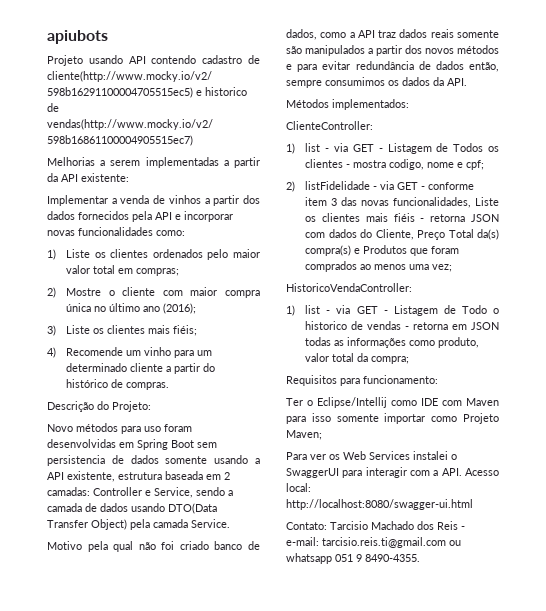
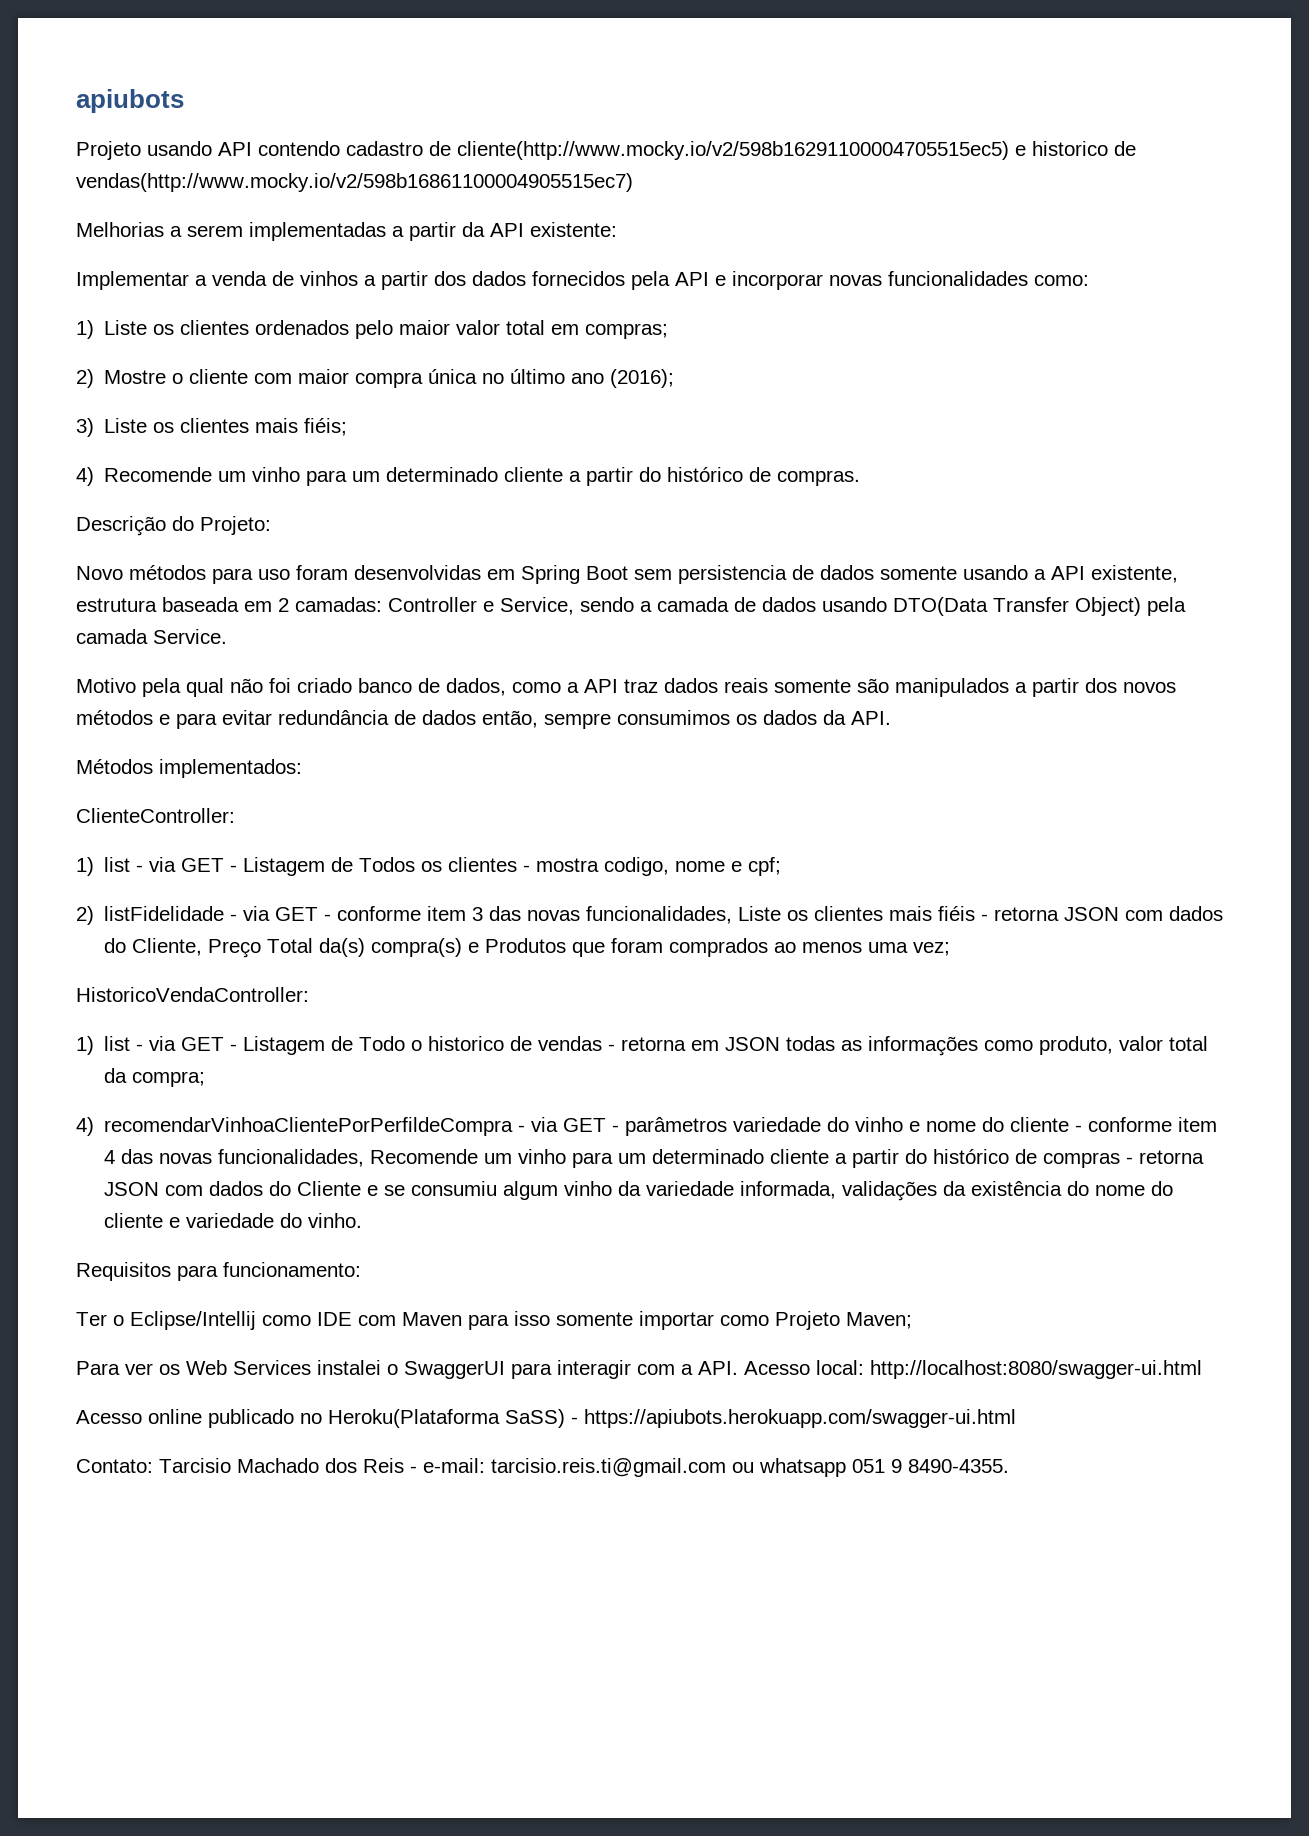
(410, 360) none -> [76,1117,1218,1136] [104,1149,1205,1168] [104,1181,1174,1201] [104,1213,363,1228] // 4) recomendarVinhoaClientePorPerfildeCompra - via GET - parâmetros variedade do vinho e nome do cliente - conforme item 4 das novas funcionalidades, Recomende um vinho para um determinado cliente a partir do histórico de compras - retorna JSON com dados do Cliente e se consumiu algum vinho da variedade informada, validações da existência do nome do cliente e variedade do vinho.
(473, 504) none -> [76,1409,1016,1428] // Acesso online publicado no Heroku(Plataforma SaSS) - https://apiubots.herokuapp.com/swagger-ui.html

